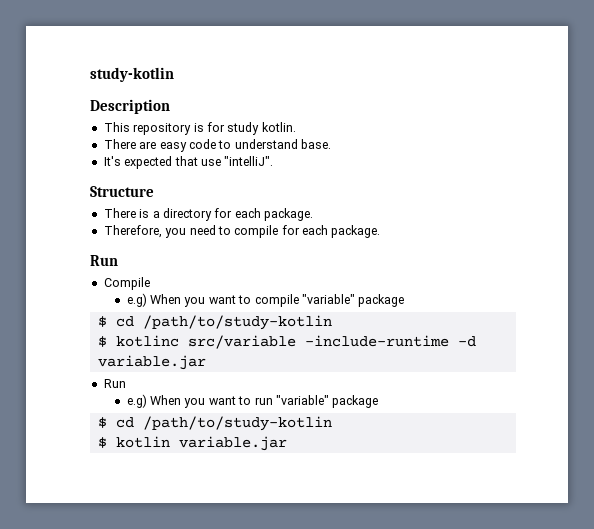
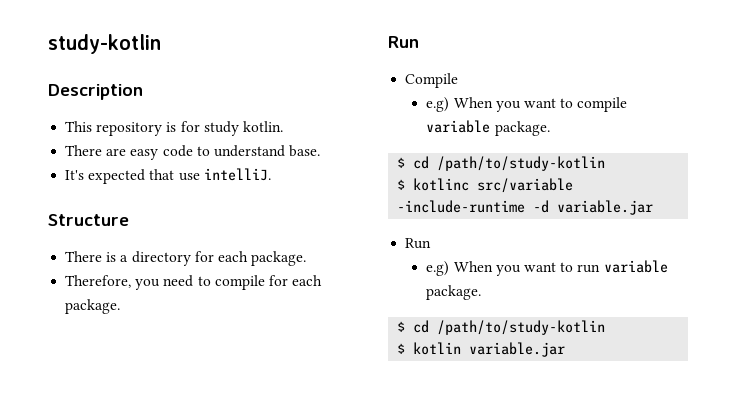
[224,156,274,166] "intelliJ". -> [203,168,271,181] intelliJ.
[301,294,405,307] "variable" package -> [426,120,550,136] variable package.
[275,395,379,408] "variable" package -> [603,260,668,273] [426,285,482,300] variable package.

